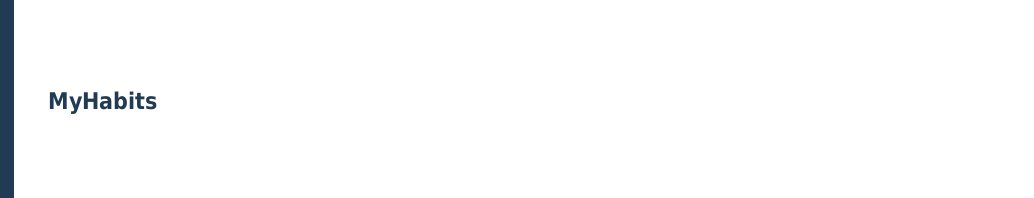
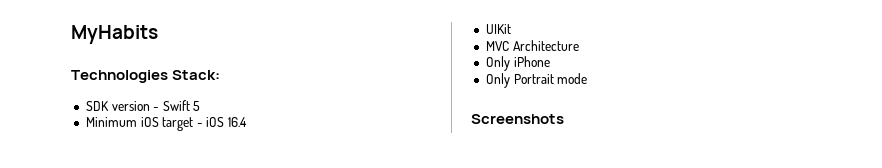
(157, 102) none -> [71,70,221,83] [85,100,201,111] [85,117,248,131] [485,24,511,34] [485,40,579,51] [485,56,550,71] [485,73,588,88] [471,114,564,124] // Technologies Stack: // SDK version - Swift 5 // Minimum iOS target - iOS 16.4 // UIKit // MVC Architecture // Only iPhone // Only Portrait mode // Screenshots

